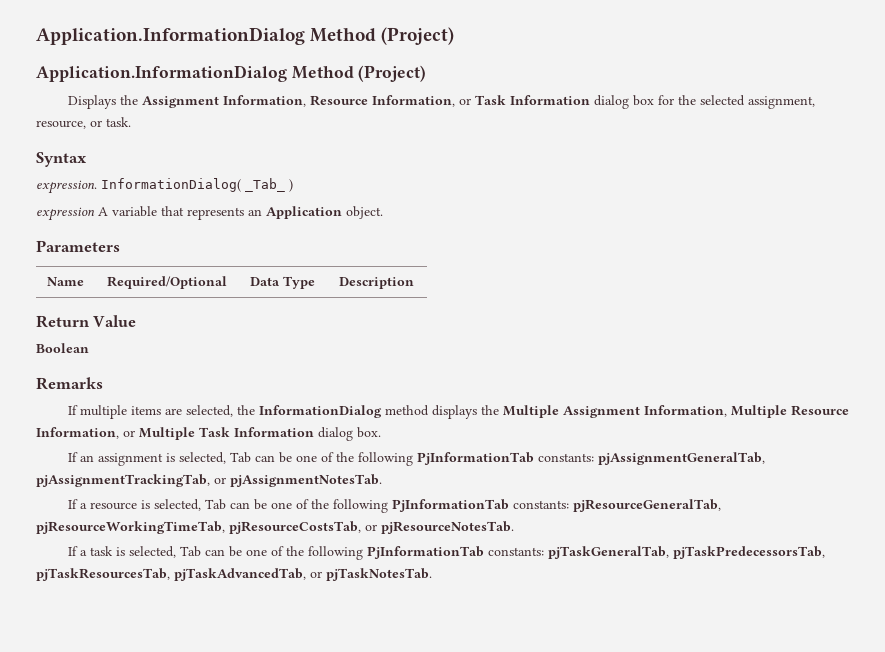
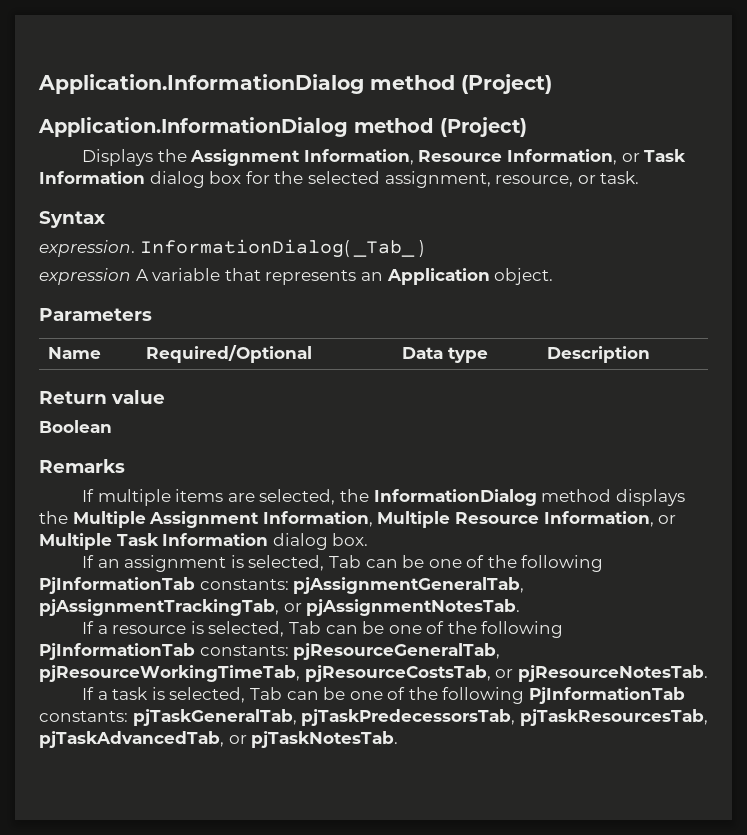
[36,27,377,45] Application.InformationDialog Method -> [38,74,455,94] Application.InformationDialog method
[291,66,354,79] Method -> [354,118,434,133] method
[283,276,316,289] Type -> [447,347,488,363] type
[93,315,137,327] Value -> [111,390,165,404] value

